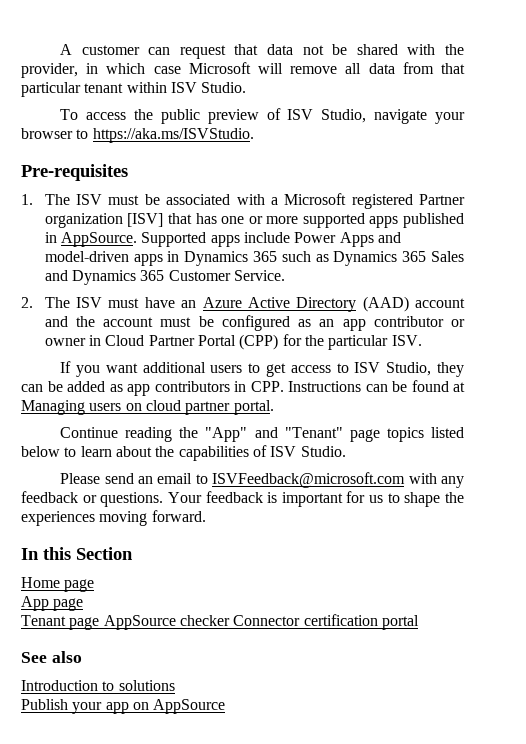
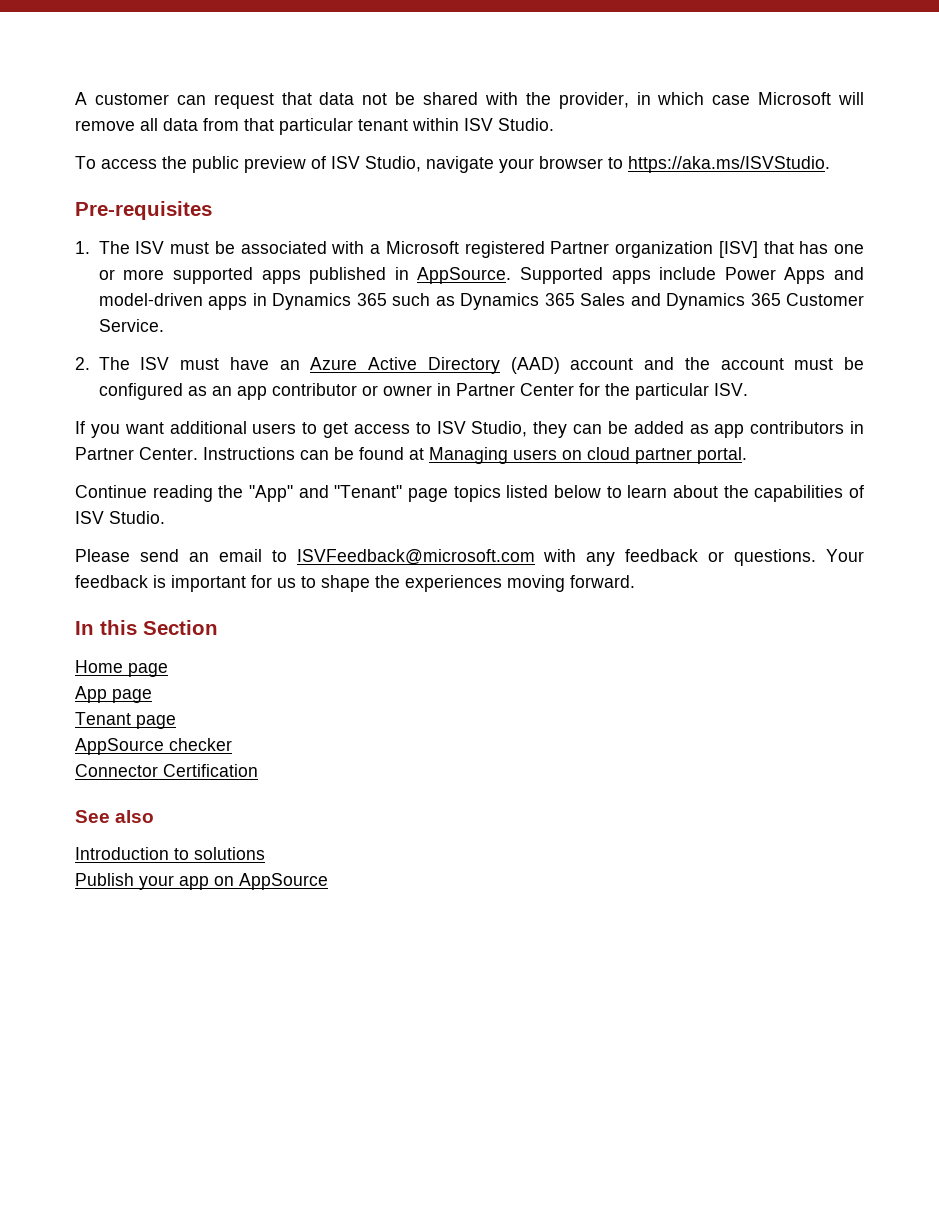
[105,334,279,350] Cloud Partner Portal (CPP) -> [455,383,574,396] Partner Center
[250,381,284,392] CPP. -> [75,447,198,460] Partner Center.
(100, 623) none -> (176, 722) //
[233,614,419,630] Connector certification portal -> [75,764,258,777] // Connector Certification

